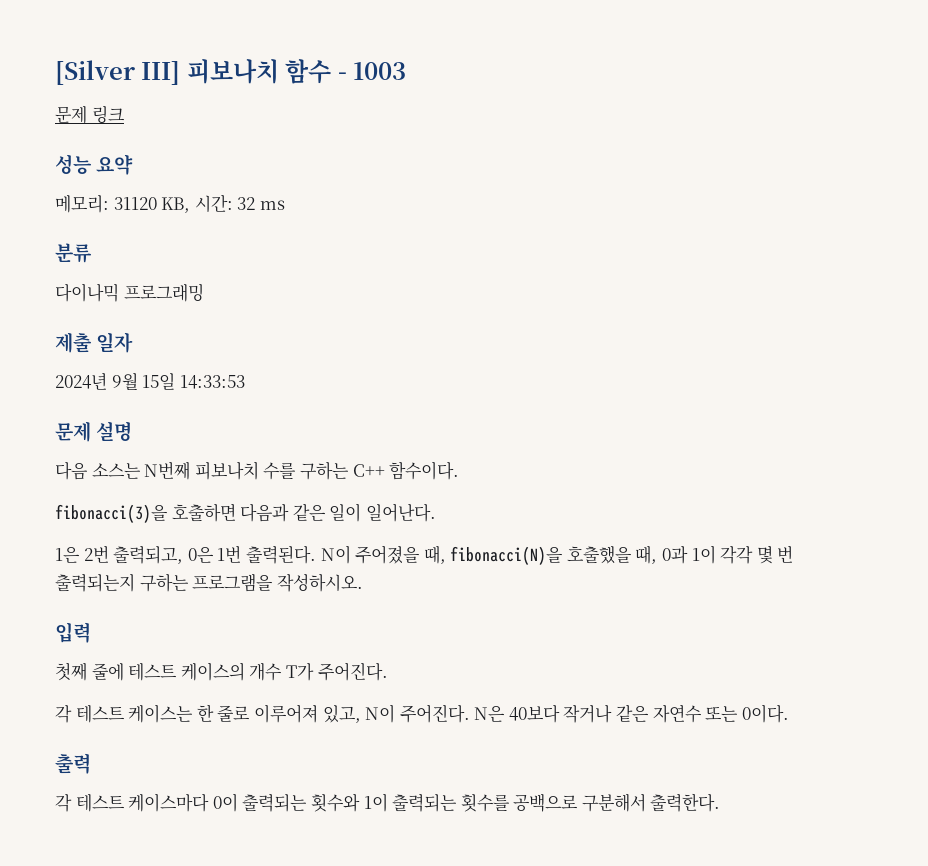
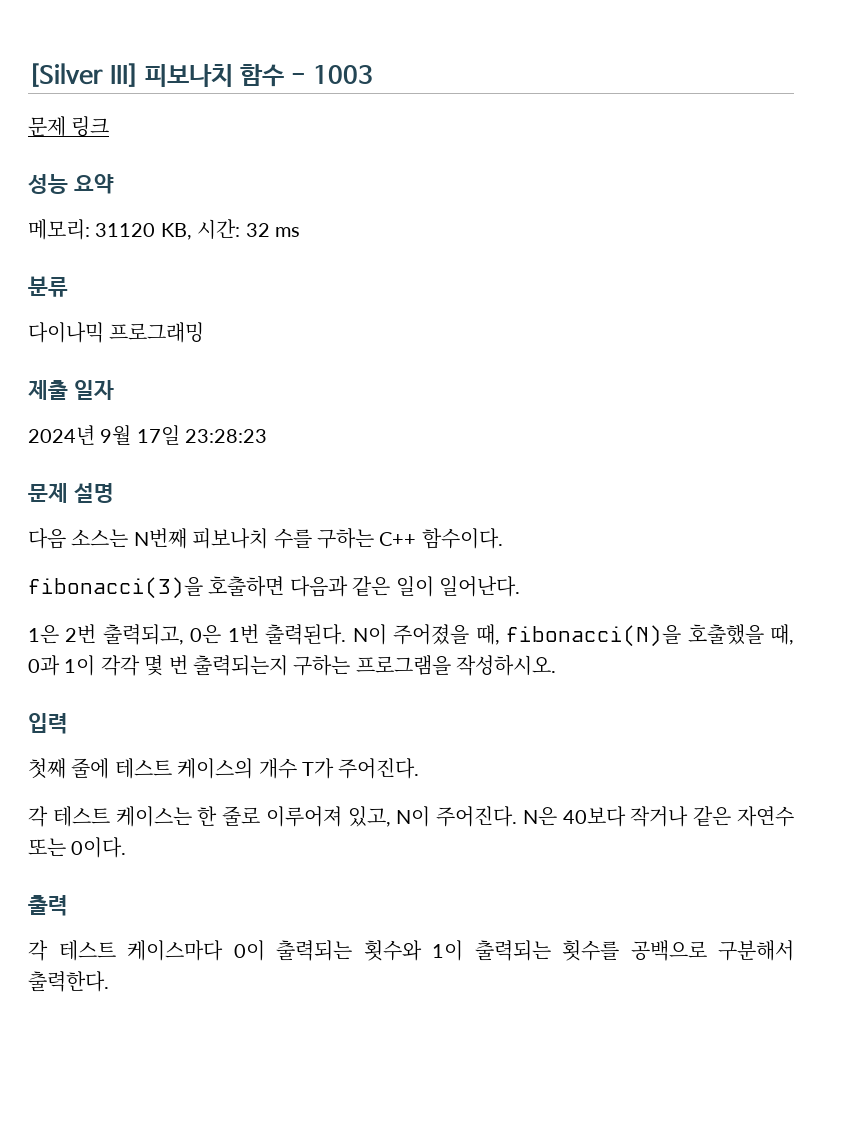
[142,373,245,390] 15일 14:33:53 -> [136,425,268,445] 17일 23:28:23

